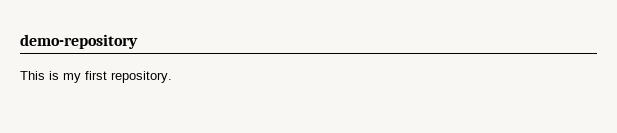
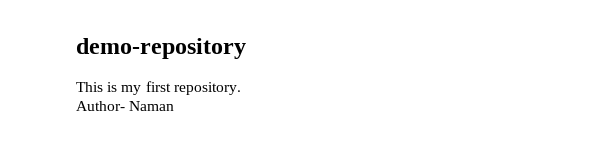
(172, 77) none -> [76,101,175,111] // Author- Naman

